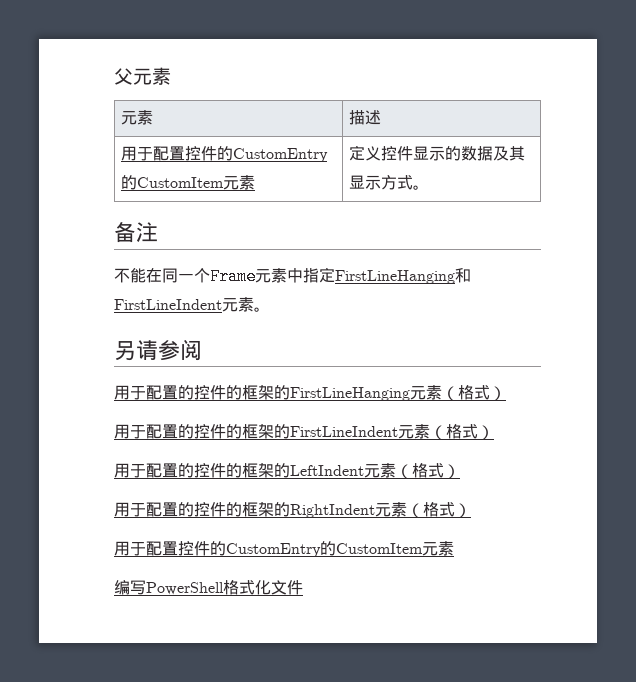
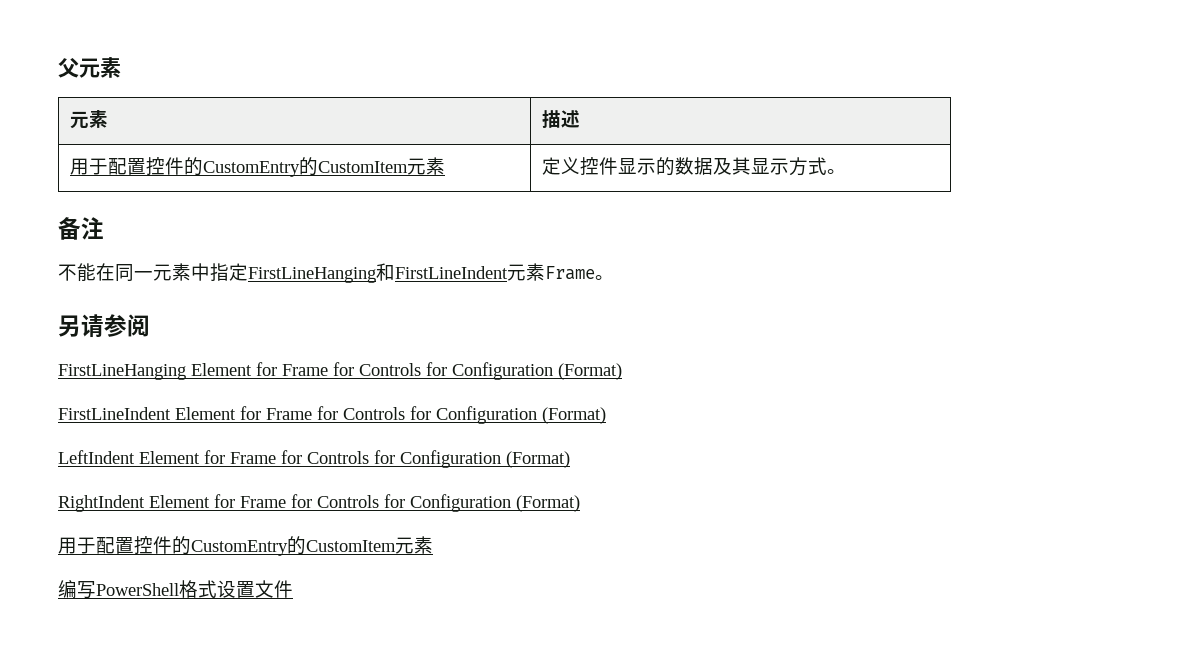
[194,268,256,285] 个Frame -> (153, 275) none
(254, 304) none -> [545,266,595,280] Frame
[114,385,506,401] [114,424,494,440] [114,463,460,479] [114,502,471,518] 用于配置的控件的框架的FirstLineHanging元素（格式） // 用于配置的控件的框架的FirstLineIndent元素（格式） // 用于配置的控件的框架的LeftIndent元素（格式） // 用于配置的控件的框架的RightIndent元素（格式） -> [58,362,622,380] [58,406,606,424] [58,450,570,468] [58,494,580,512] FirstLineHanging Element for Frame for Controls for Configuration (Format) // FirstLineIndent Element for Frame for Controls for Configuration (Format) // LeftIndent Element for Frame for Controls for Configuration (Format) // RightIndent Element for Frame for Controls for Configuration (Format)
[255,580,271,595] 化 -> [217,580,255,598] 设置

